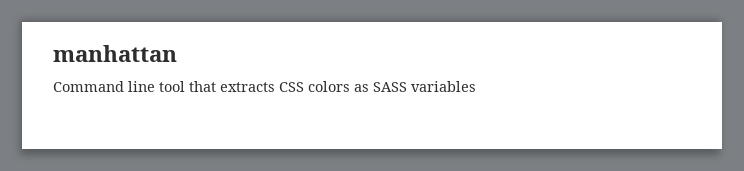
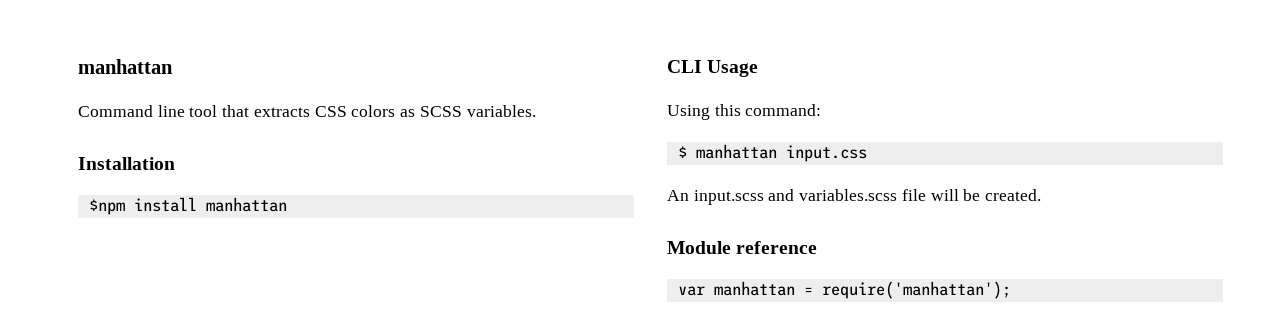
[373,81,476,92] SASS variables -> [419,105,536,117] [78,157,175,170] [88,197,287,215] [667,60,759,77] [667,104,822,120] [677,144,867,162] [667,189,1042,205] [667,241,818,254] [677,281,1011,299] SCSS variables. // Installation // $npm install manhattan // CLI Usage // Using this command: // $ manhattan input.css // An input.scss and variables.scss file will be created. // Module reference // var manhattan = require('manhattan');

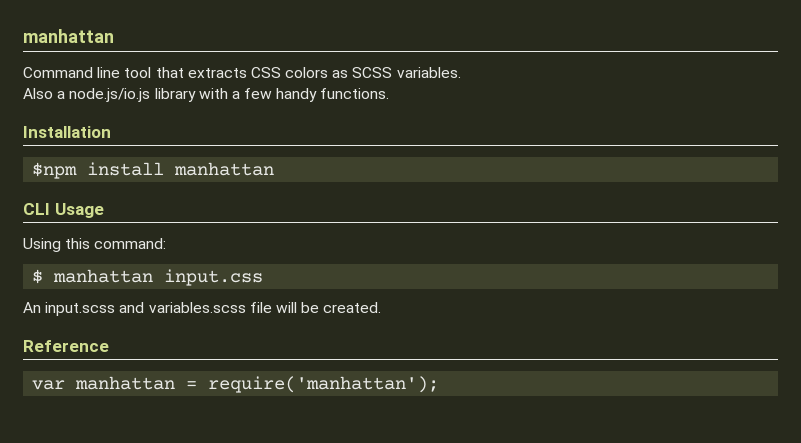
(536, 111) none -> [23,88,390,102] // Also a node.js/io.js library with a few handy functions.
[667,241,818,254] Module reference -> [23,340,109,352] Reference

